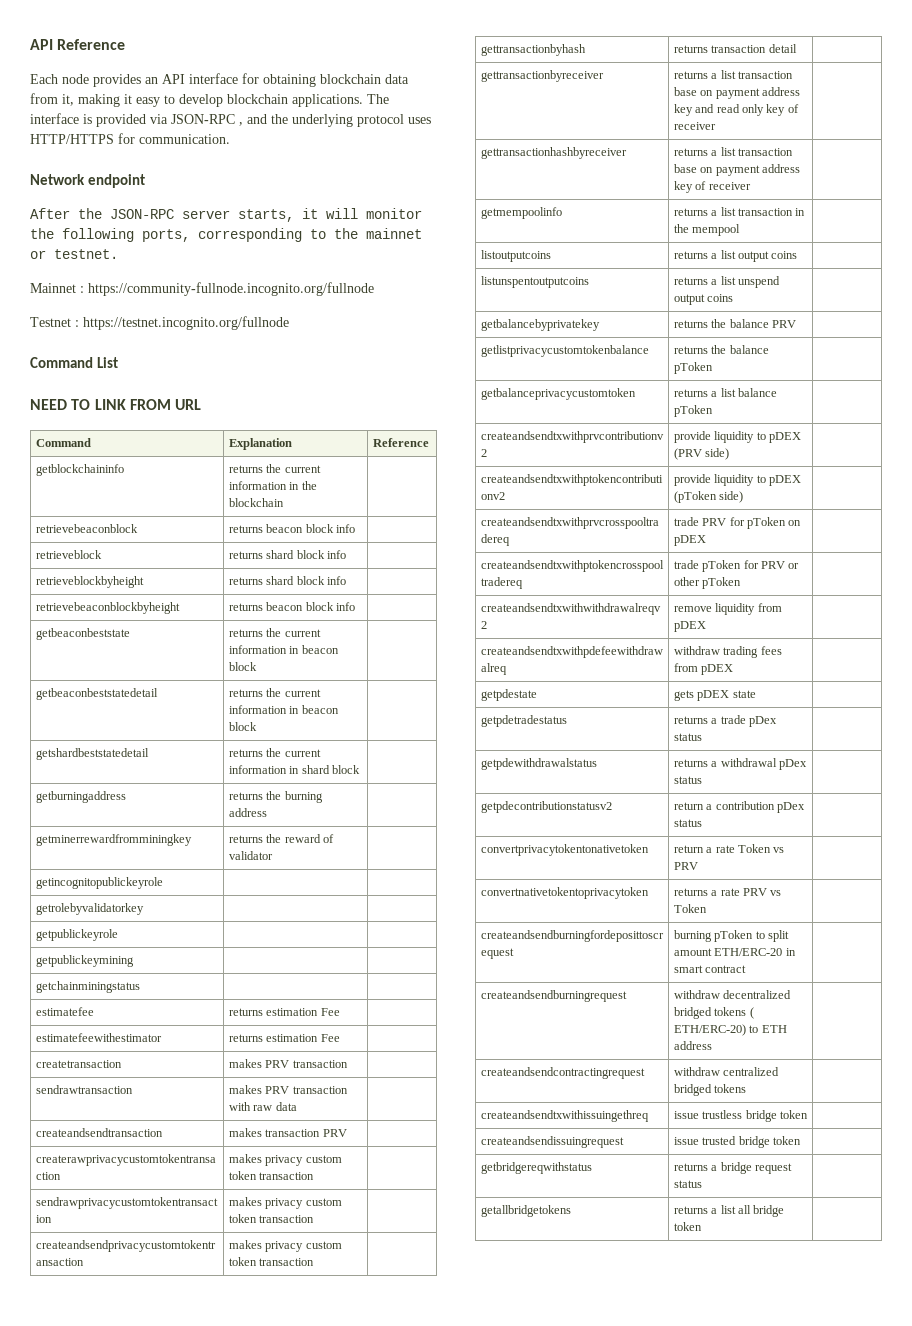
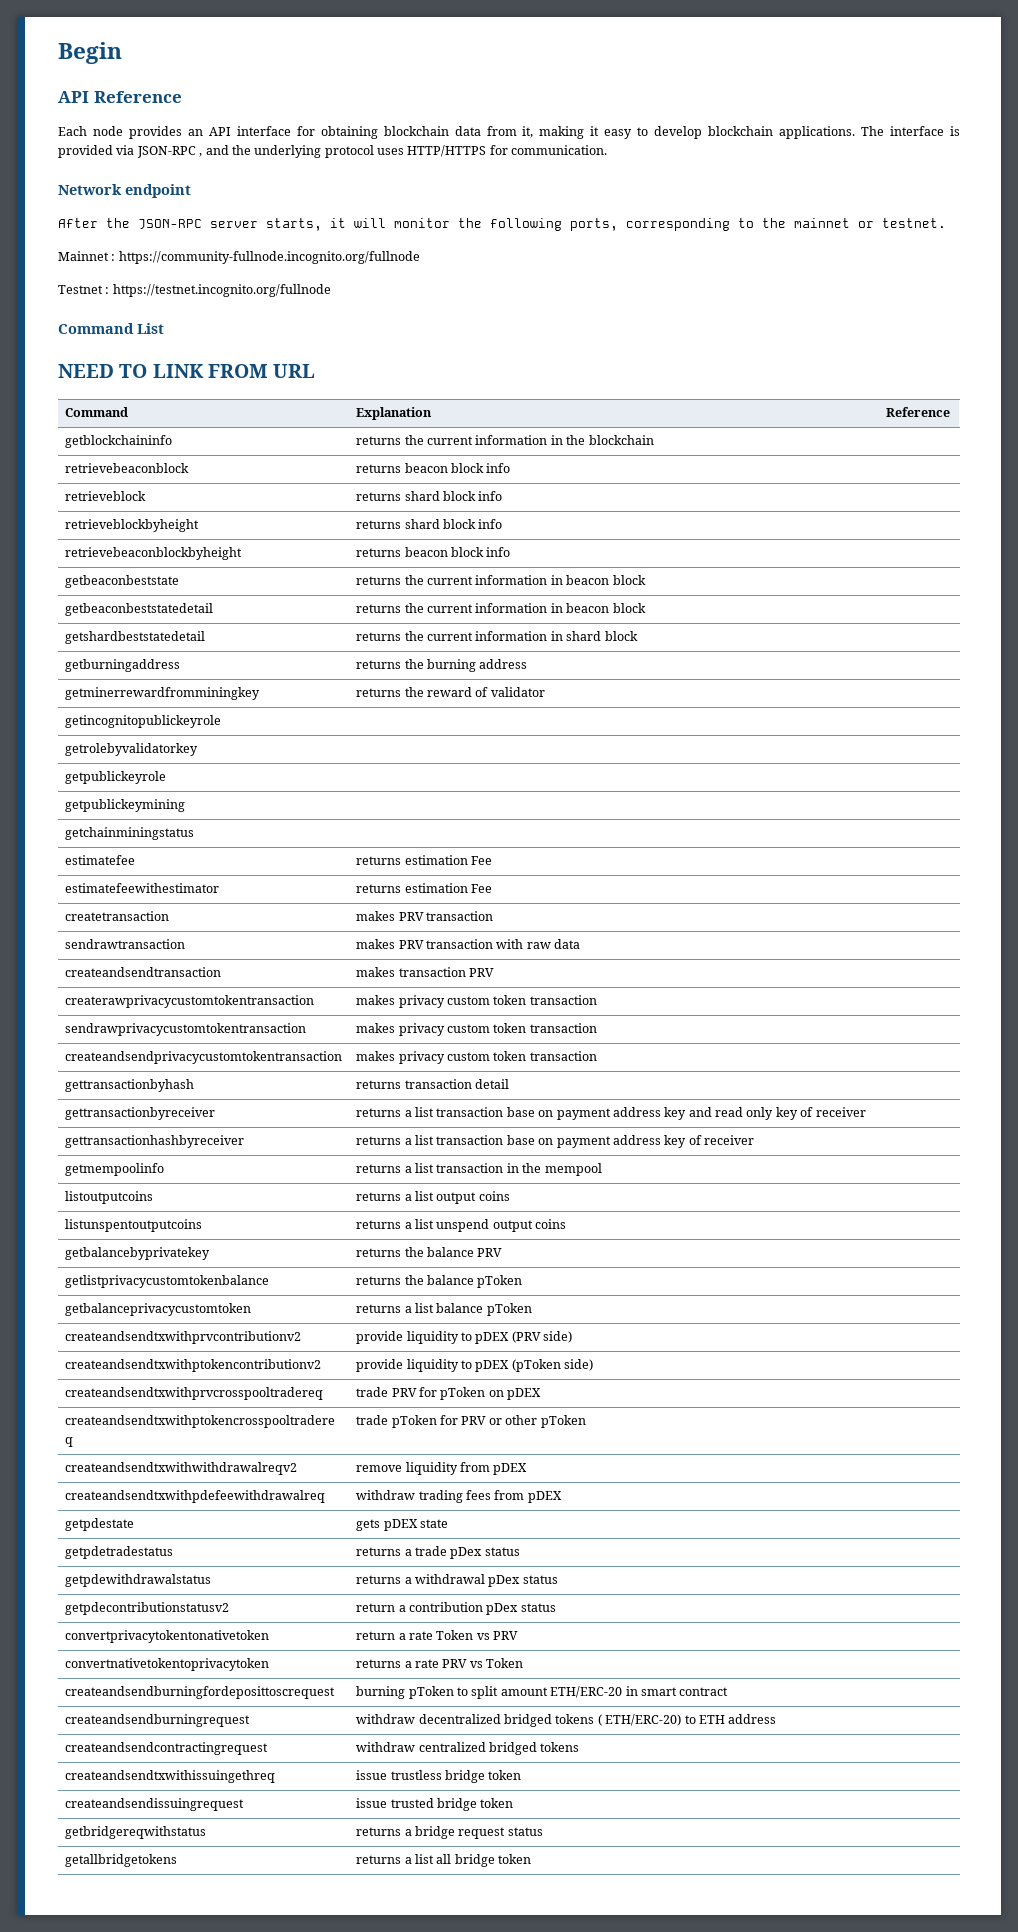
(30, 44) none -> [58,42,122,64] Begin //

